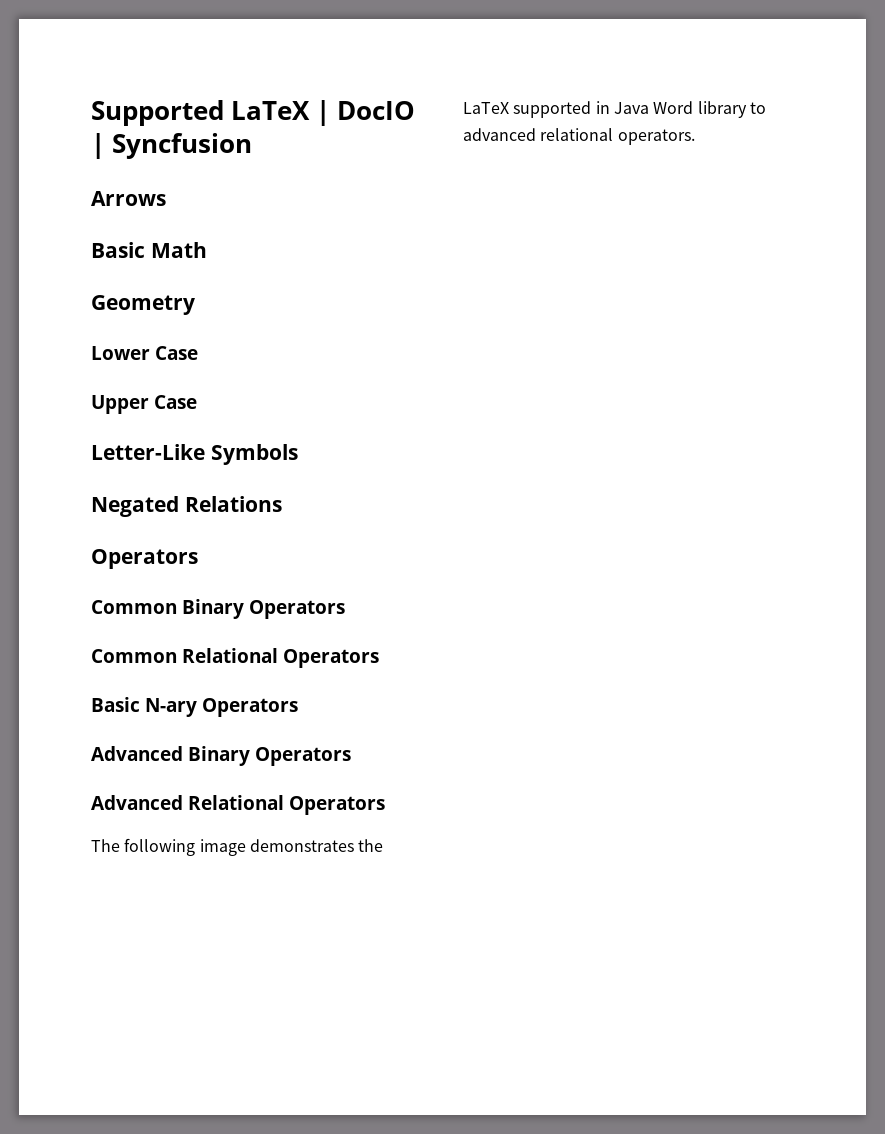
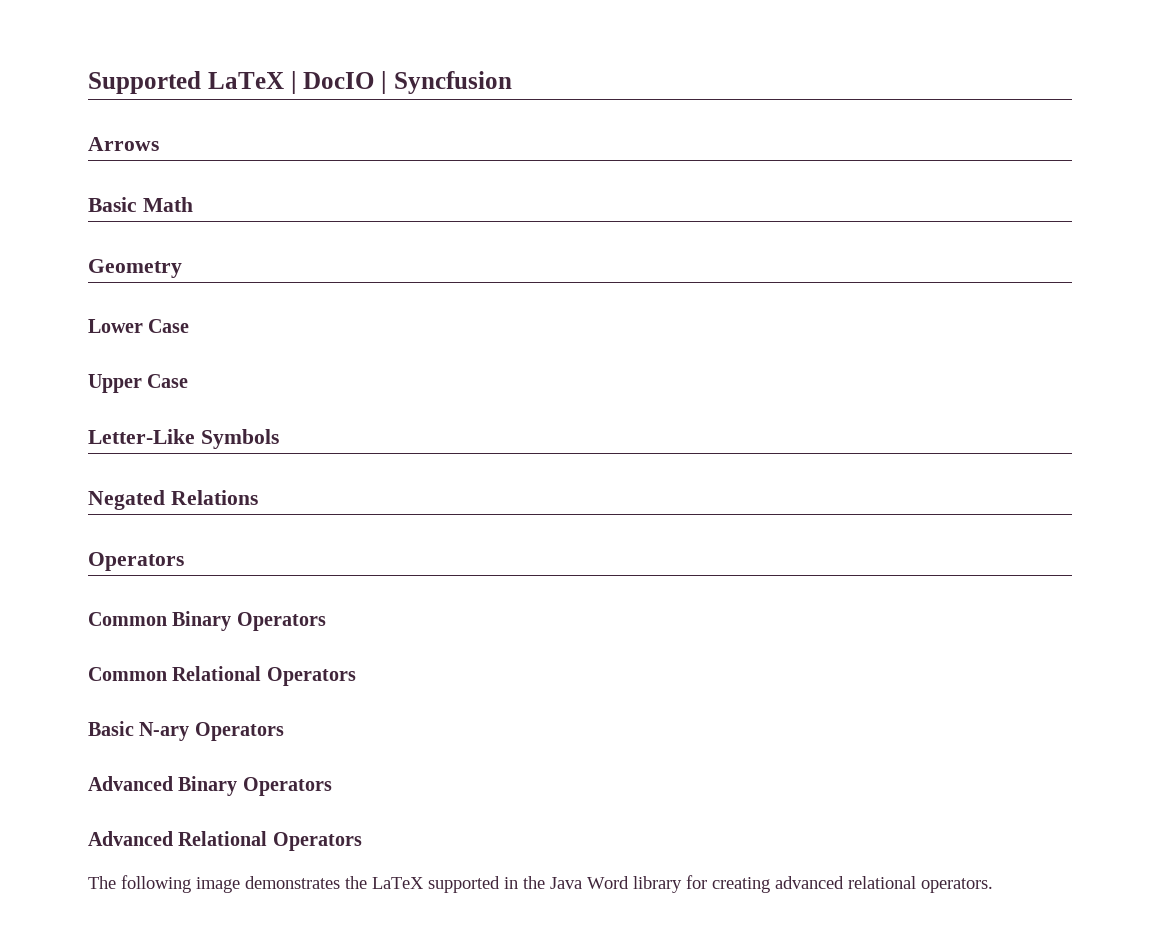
(610, 107) none -> [523,876,545,889] the
[749,102,766,114] to -> [686,875,770,893] for creating

